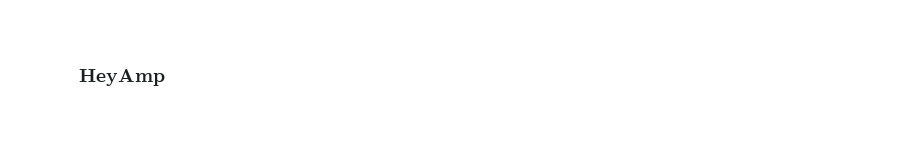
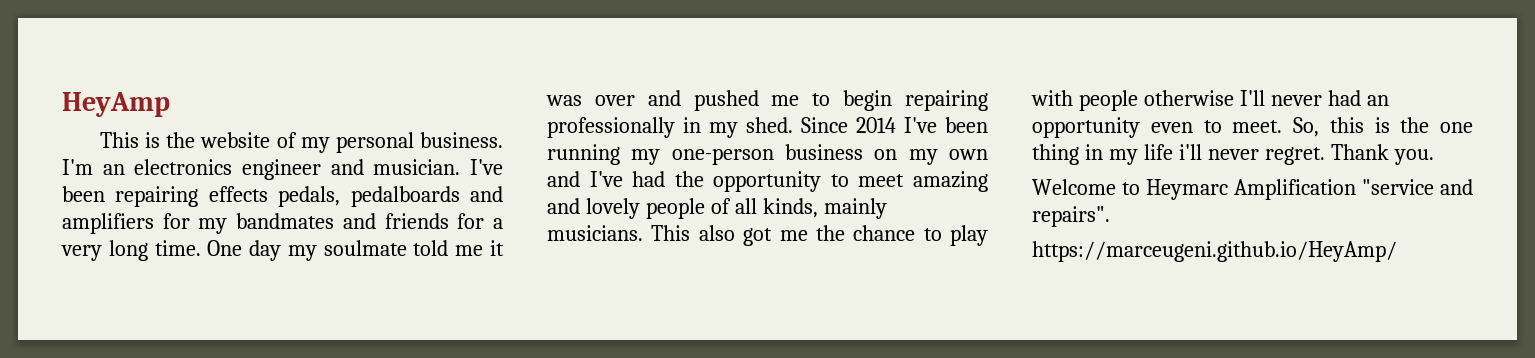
(165, 77) none -> [99,132,503,153] [62,159,504,180] [62,186,503,207] [62,213,504,234] [61,240,504,261] [546,90,988,111] [547,117,988,138] [547,144,988,165] [547,171,988,192] [547,198,887,219] [547,225,988,246] [1031,90,1389,111] [1032,117,1473,138] [1032,144,1434,165] [1032,179,1473,200] [1032,206,1110,227] [1032,241,1397,262] // This is the website of my personal business. I'm an electronics engineer and musician. I've been repairing effects pedals, pedalboards and amplifiers for my bandmates and friends for a very long time. One day my soulmate told me it was over and pushed me to begin repairing professionally in my shed. Since 2014 I've been running my one-person business on my own and I've had the opportunity to meet amazing and lovely people of all kinds, mainly musicians. This also got me the chance to play with people otherwise I'll never had an opportunity even to meet. So, this is the one thing in my life i'll never regret. Thank you. // Welcome to Heymarc Amplification "service and repairs". // https://marceugeni.github.io/HeyAmp/

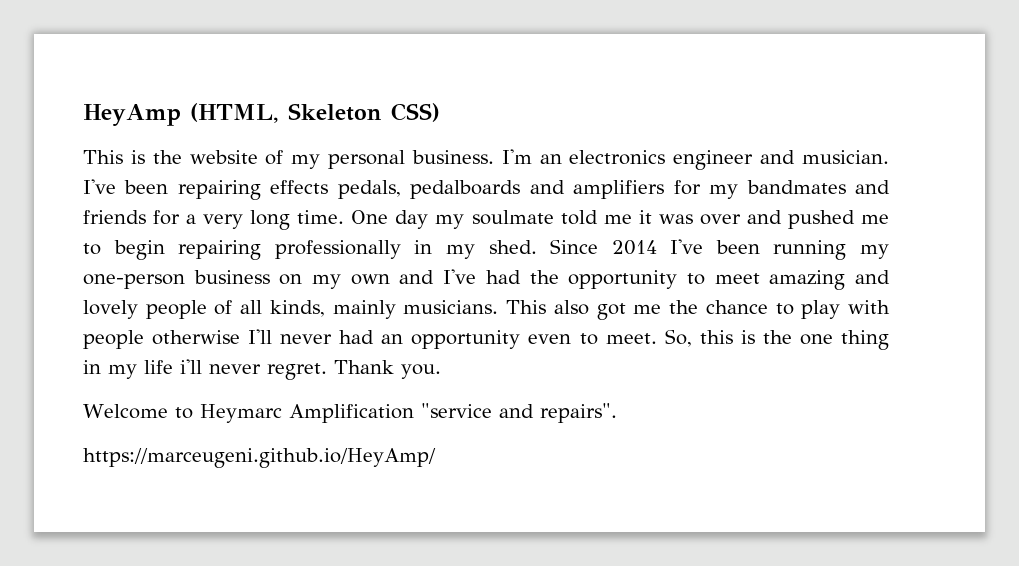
(170, 104) none -> [190,103,440,123] (HTML, Skeleton CSS)

